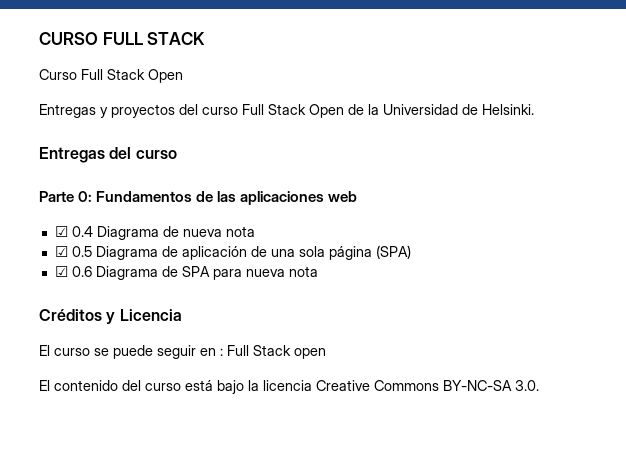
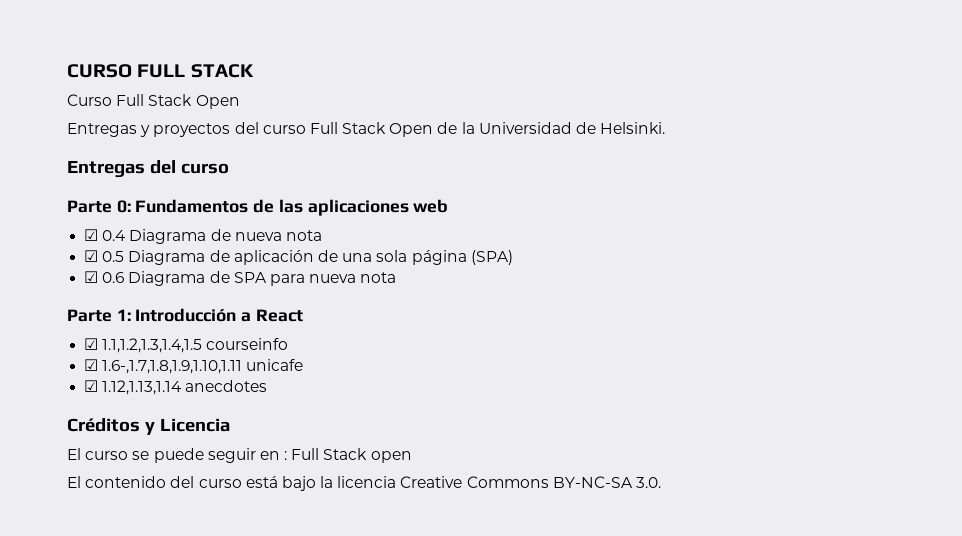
(318, 271) none -> [67,308,303,322] [84,338,289,353] [84,359,304,374] [84,380,268,395] // Parte 1: Introducción a React // ☑ 1.1,1.2,1.3,1.4,1.5 courseinfo // ☑ 1.6-,1.7,1.8,1.9,1.10,1.11 unicafe // ☑ 1.12,1.13,1.14 anecdotes

